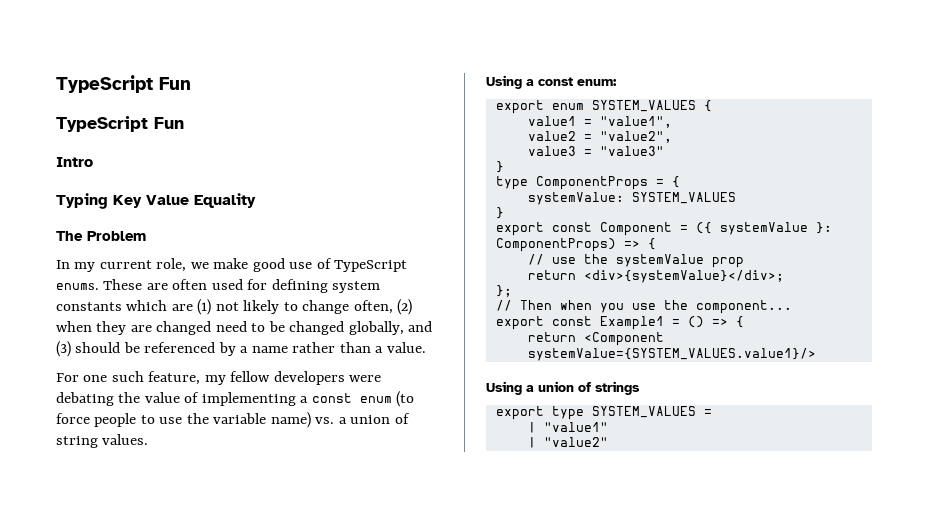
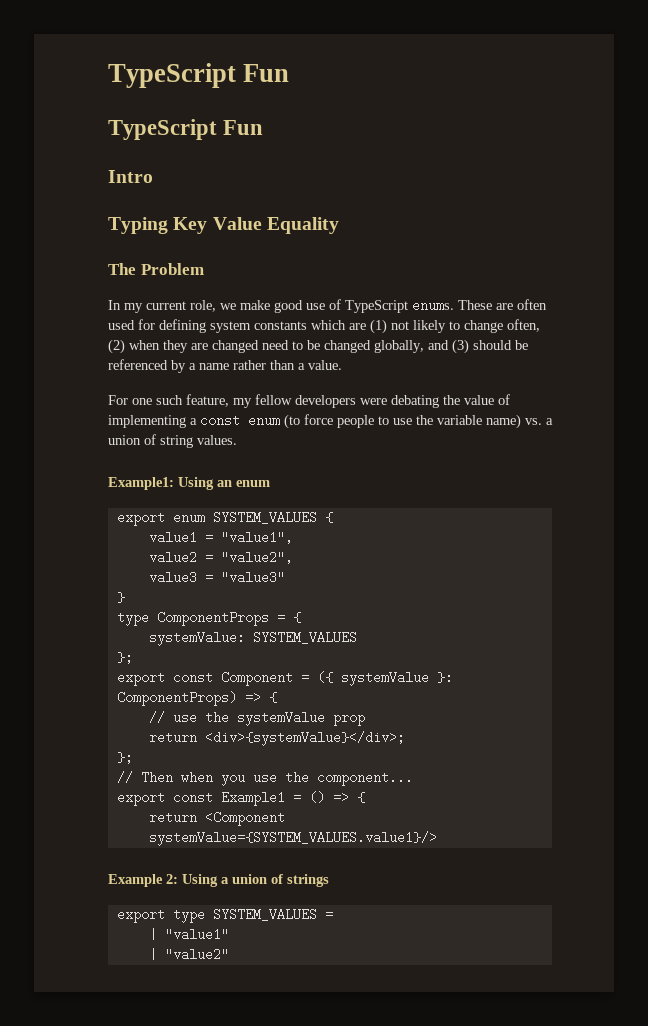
[486,75,617,89] Using a const enum: -> [108,477,270,490] Example1: Using an enum
[495,207,504,219] } -> [116,651,133,664] };
(816, 354) none -> [108,874,178,887] Example 2:

